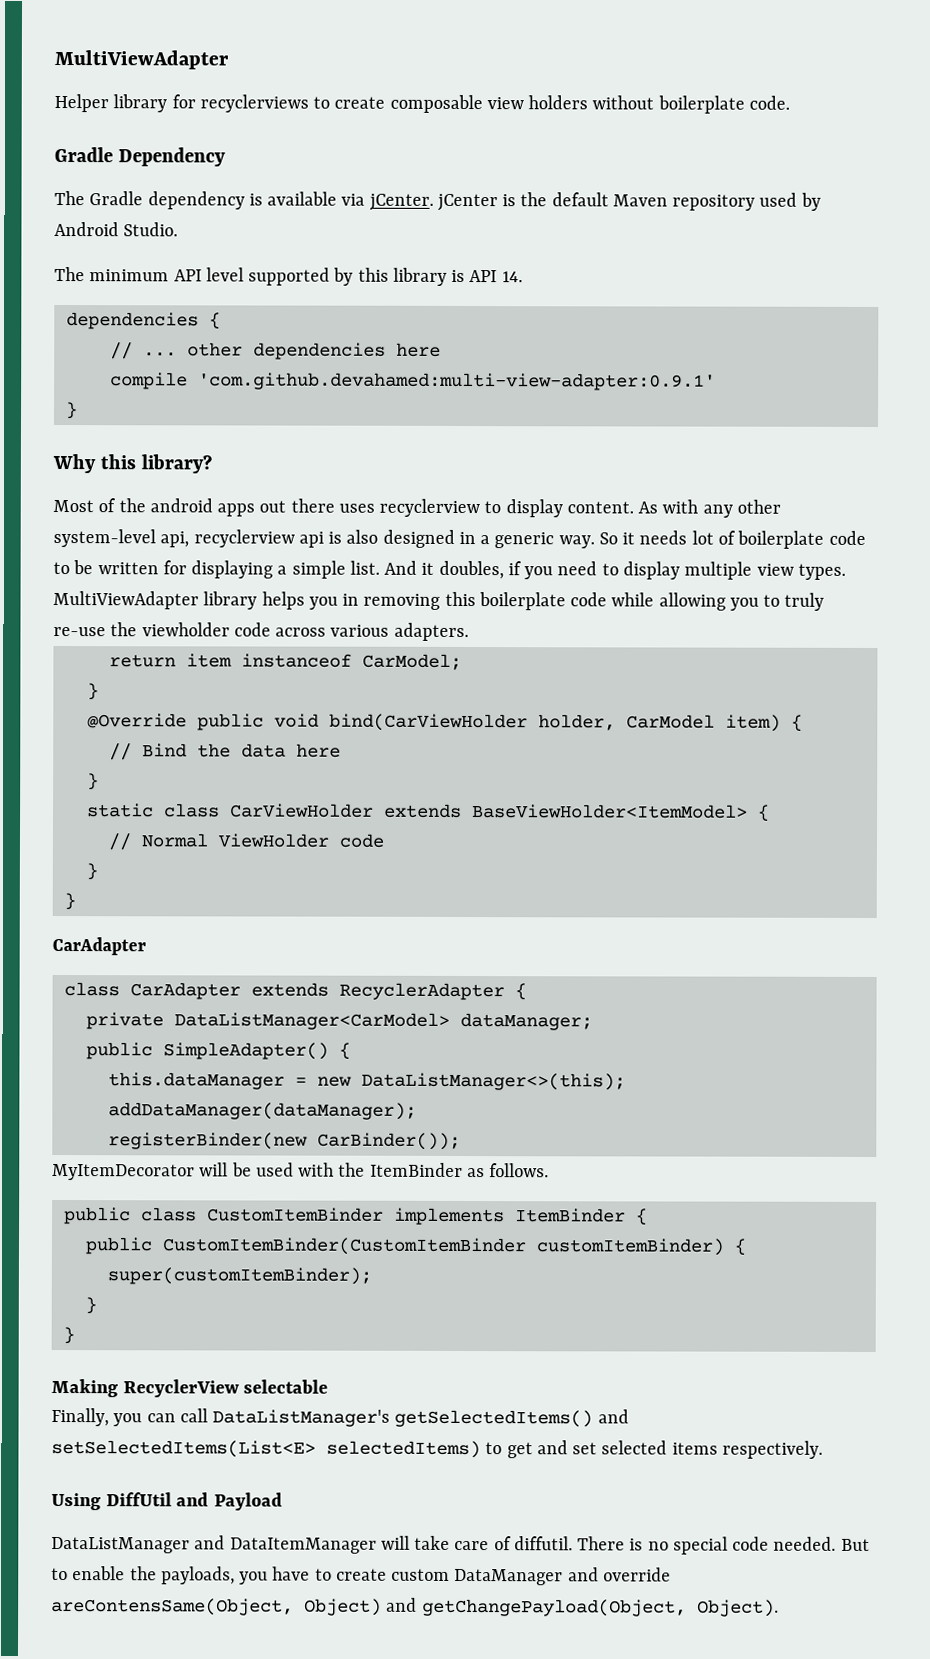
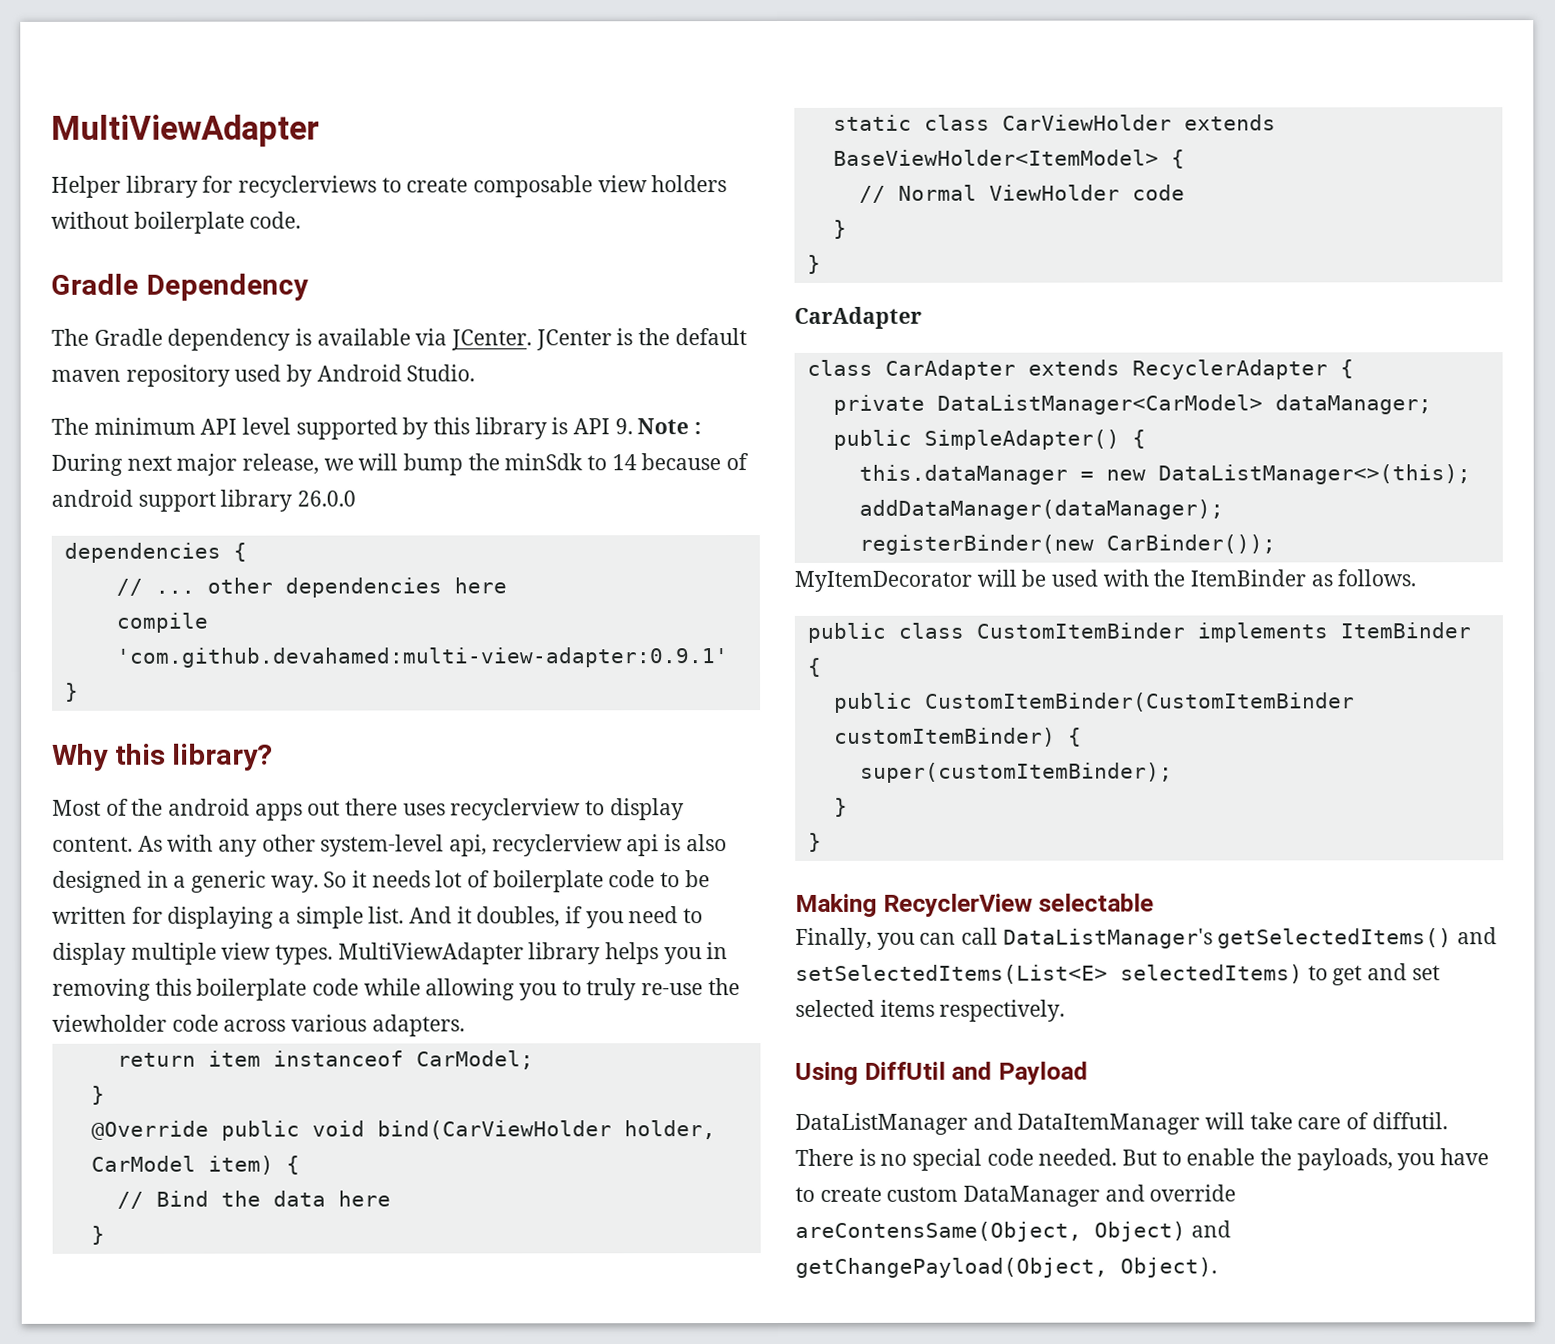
[368,193,498,212] jCenter. jCenter -> [451,329,612,351] JCenter. JCenter
[612,194,668,207] Maven -> [51,369,121,382] maven
[501,271,523,283] 14. -> [614,418,702,435] [51,453,750,476] [51,489,357,512] 9. Note : During next major release, we will bump the minSdk to 14 because of android support library 26.0.0

